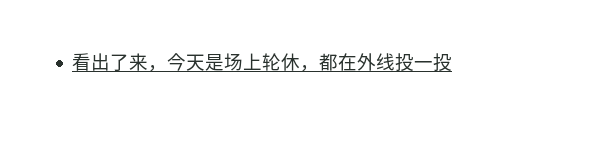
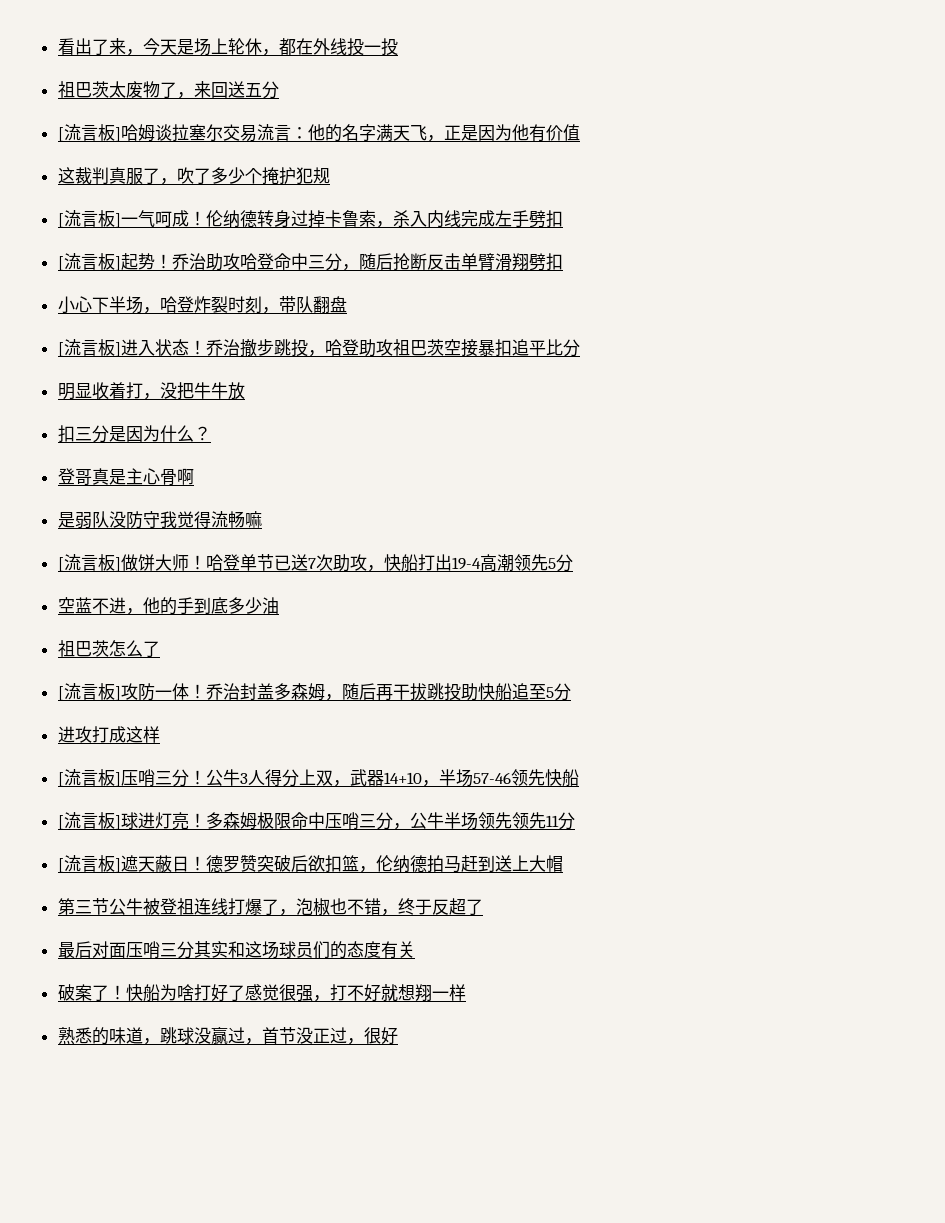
(453, 62) none -> [57,81,279,99] [57,124,580,142] [57,167,330,185] [57,210,563,228] [57,253,563,271] [57,296,347,314] [57,339,580,357] [57,382,245,400] [57,425,211,443] [57,468,194,485] [57,511,262,529] [57,554,573,572] [57,597,279,615] [57,640,160,657] [57,683,571,701] [57,726,160,743] [57,769,579,787] [57,812,575,830] [57,855,563,873] [57,898,483,916] [57,941,415,959] [57,984,466,1002] [57,1027,398,1045] // 祖巴茨太废物了，来回送五分 // [流言板]哈姆谈拉塞尔交易流言：他的名字满天飞，正是因为他有价值 // 这裁判真服了，吹了多少个掩护犯规 // [流言板]一气呵成！伦纳德转身过掉卡鲁索，杀入内线完成左手劈扣 // [流言板]起势！乔治助攻哈登命中三分，随后抢断反击单臂滑翔劈扣 // 小心下半场，哈登炸裂时刻，带队翻盘 // [流言板]进入状态！乔治撤步跳投，哈登助攻祖巴茨空接暴扣追平比分 // 明显收着打，没把牛牛放 // 扣三分是因为什么？ // 登哥真是主心骨啊 // 是弱队没防守我觉得流畅嘛 // [流言板]做饼大师！哈登单节已送7次助攻，快船打出19-4高潮领先5分 // 空蓝不进，他的手到底多少油 // 祖巴茨怎么了 // [流言板]攻防一体！乔治封盖多森姆，随后再干拔跳投助快船追至5分 // 进攻打成这样 // [流言板]压哨三分！公牛3人得分上双，武器14+10，半场57-46领先快船 // [流言板]球进灯亮！多森姆极限命中压哨三分，公牛半场领先领先11分 // [流言板]遮天蔽日！德罗赞突破后欲扣篮，伦纳德拍马赶到送上大帽 // 第三节公牛被登祖连线打爆了，泡椒也不错，终于反超了 // 最后对面压哨三分其实和这场球员们的态度有关 // 破案了！快船为啥打好了感觉很强，打不好就想翔一样 // 熟悉的味道，跳球没赢过，首节没正过，很好

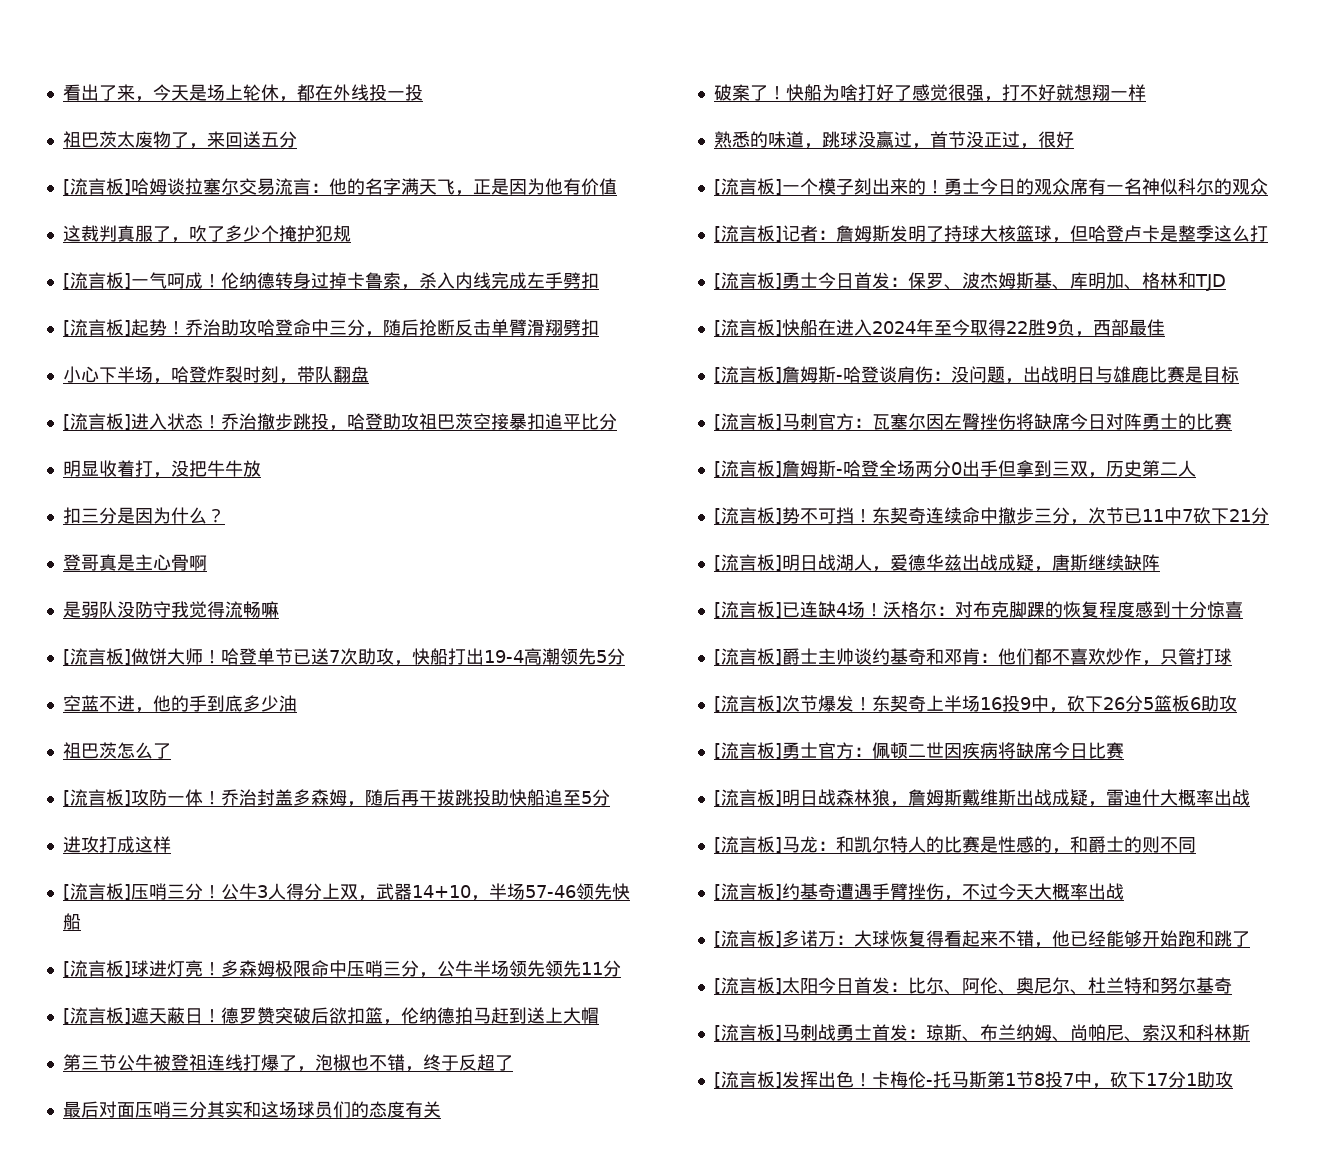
(398, 1036) none -> [713,178,1268,195] [713,225,1268,243] [713,272,1226,291] [713,319,1165,337] [713,366,1239,384] [713,413,1232,430] [713,460,1196,478] [713,507,1269,525] [713,554,1160,572] [713,601,1243,618] [713,648,1232,666] [713,695,1237,713] [713,742,1124,759] [713,789,1250,807] [713,836,1196,854] [713,883,1124,901] [713,930,1250,948] [713,977,1232,995] [713,1024,1250,1042] [713,1071,1233,1089] // [流言板]一个模子刻出来的！勇士今日的观众席有一名神似科尔的观众 // [流言板]记者：詹姆斯发明了持球大核篮球，但哈登卢卡是整季这么打 // [流言板]勇士今日首发：保罗、波杰姆斯基、库明加、格林和TJD // [流言板]快船在进入2024年至今取得22胜9负，西部最佳 // [流言板]詹姆斯-哈登谈肩伤：没问题，出战明日与雄鹿比赛是目标 // [流言板]马刺官方：瓦塞尔因左臀挫伤将缺席今日对阵勇士的比赛 // [流言板]詹姆斯-哈登全场两分0出手但拿到三双，历史第二人 // [流言板]势不可挡！东契奇连续命中撤步三分，次节已11中7砍下21分 // [流言板]明日战湖人，爱德华兹出战成疑，唐斯继续缺阵 // [流言板]已连缺4场！沃格尔：对布克脚踝的恢复程度感到十分惊喜 // [流言板]爵士主帅谈约基奇和邓肯：他们都不喜欢炒作，只管打球 // [流言板]次节爆发！东契奇上半场16投9中，砍下26分5篮板6助攻 // [流言板]勇士官方：佩顿二世因疾病将缺席今日比赛 // [流言板]明日战森林狼，詹姆斯戴维斯出战成疑，雷迪什大概率出战 // [流言板]马龙：和凯尔特人的比赛是性感的，和爵士的则不同 // [流言板]约基奇遭遇手臂挫伤，不过今天大概率出战 // [流言板]多诺万：大球恢复得看起来不错，他已经能够开始跑和跳了 // [流言板]太阳今日首发：比尔、阿伦、奥尼尔、杜兰特和努尔基奇 // [流言板]马刺战勇士首发：琼斯、布兰纳姆、尚帕尼、索汉和科林斯 // [流言板]发挥出色！卡梅伦-托马斯第1节8投7中，砍下17分1助攻

